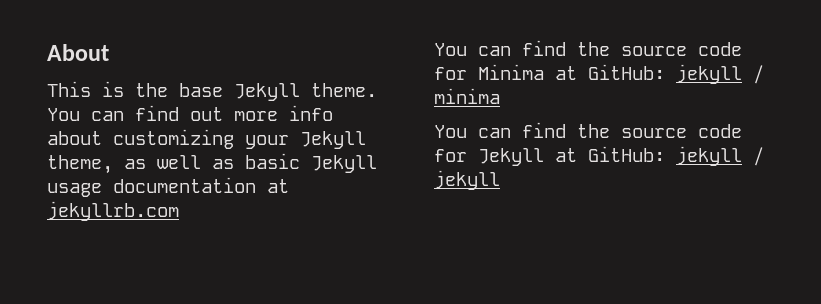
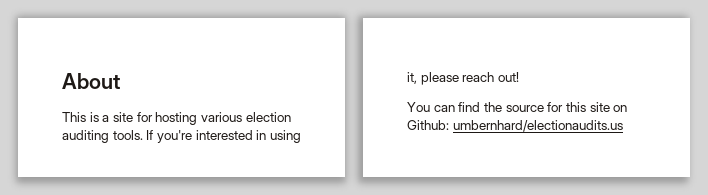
[135,83,377,101] [47,105,333,121] [47,129,366,149] [47,153,377,174] [47,177,289,197] [47,201,179,221] [434,40,742,56] [434,64,764,84] [434,88,500,104] [434,122,742,138] [434,146,764,166] [434,170,500,190] the base Jekyll theme. You can find out more info about customizing your Jekyll theme, as well as basic Jekyll usage documentation at jekyllrb.com // You can find the source code for Minima at GitHub: jekyll / minima // You can find the source code for Jekyll at GitHub: jekyll / jekyll -> [102,112,291,125] [62,130,301,143] [407,72,519,85] [407,102,628,112] [407,120,623,132] a site for hosting various election auditing tools. If you're interested in using it, please reach out! // You can find the source for this site on Github: umbernhard/electionaudits.us

